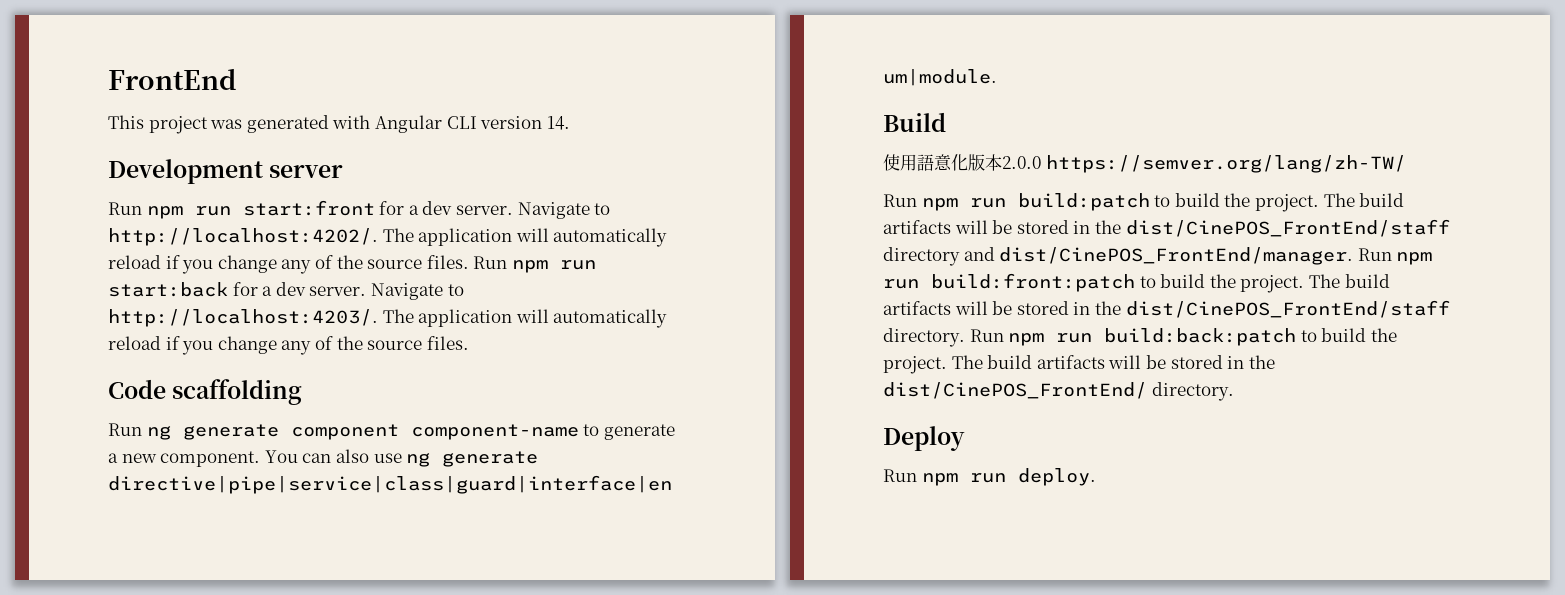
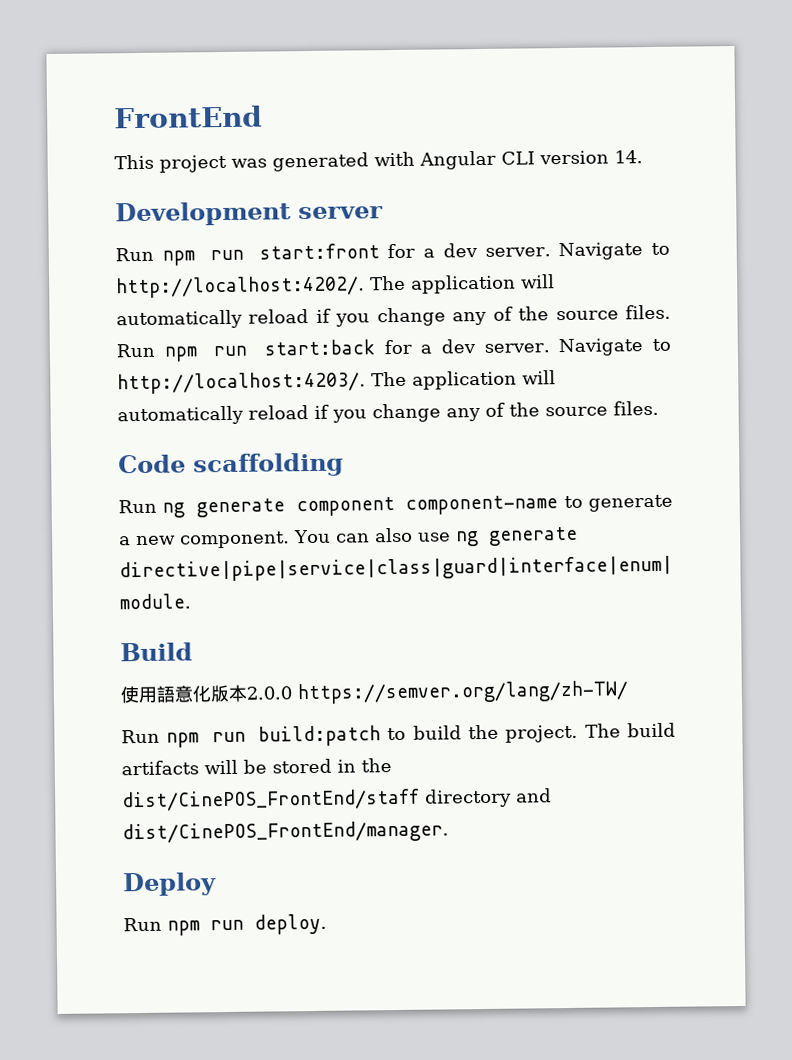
[1357,248,1433,265] [883,273,1390,293] [883,300,1450,318] [883,328,1397,347] [883,355,1275,374] [883,382,1234,401] Run npm run build:front:patch to build the project. The build artifacts will be stored in the dist/CinePOS_FrontEnd/staff directory. Run npm run build:back:patch to build the project. The build artifacts will be stored in the dist/CinePOS_FrontEnd/ directory. -> (449, 832) none

